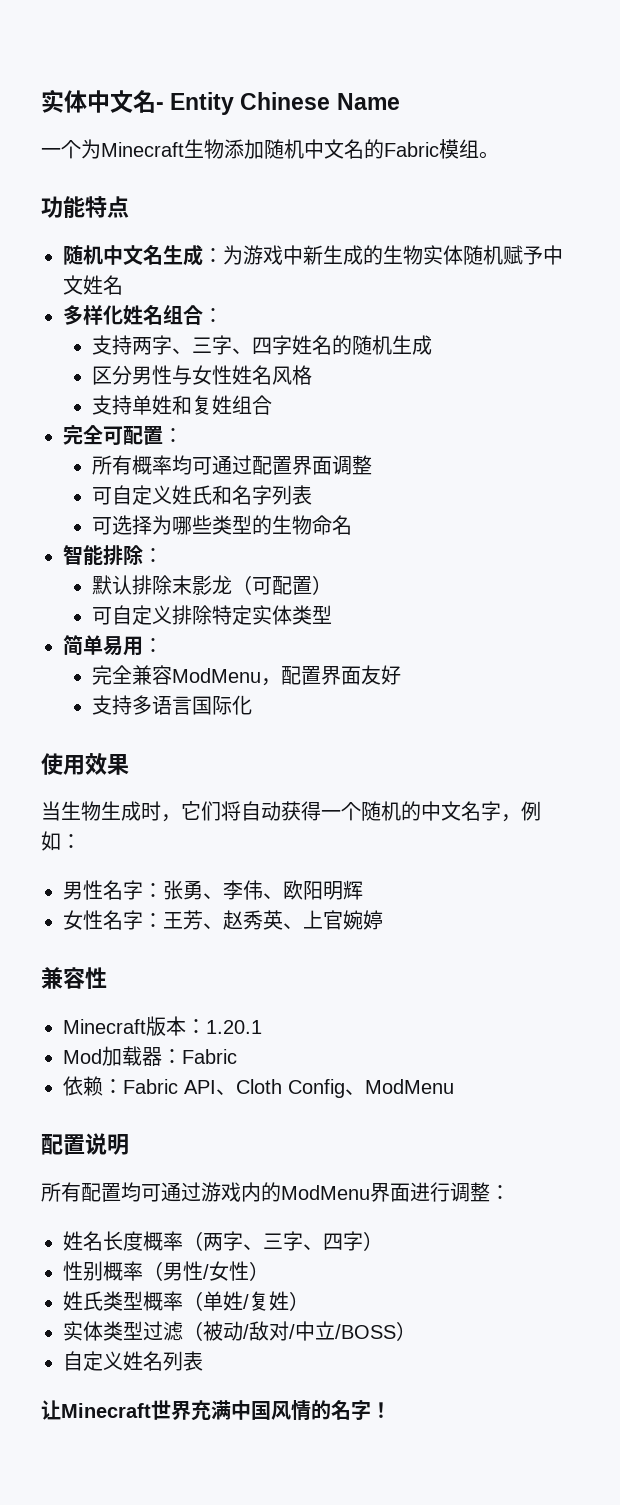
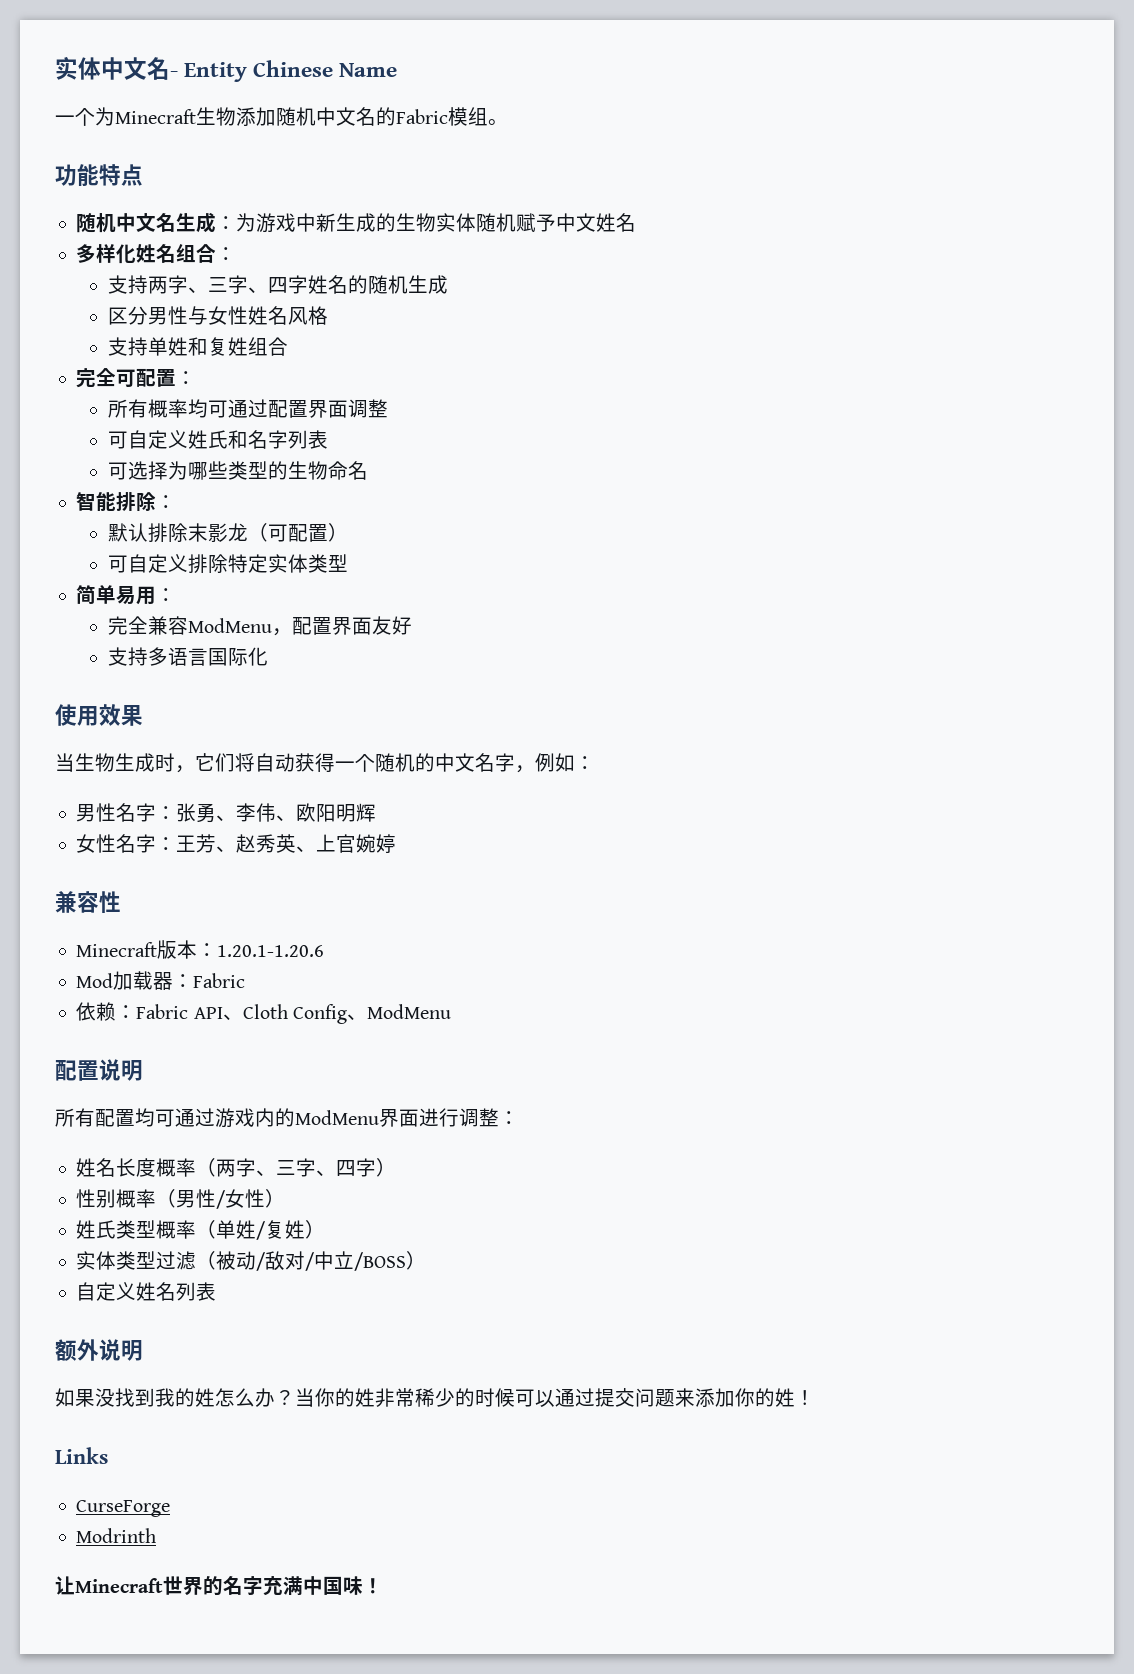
[206,1020,262,1034] 1.20.1 -> [217,945,325,957] 1.20.1-1.20.6
(203, 1361) none -> [55,1339,143,1361] [55,1388,815,1407] [55,1447,108,1464] [76,1500,171,1517] [76,1528,157,1543] // 额外说明 // 如果没找到我的姓怎么办？当你的姓非常稀少的时候可以通过提交问题来添加你的姓！ // Links // CurseForge // Modrinth
(191, 1411) none -> [203,1576,263,1596] 的名字
[271,1400,371,1421] 风情的名字 -> [343,1576,363,1595] 味

